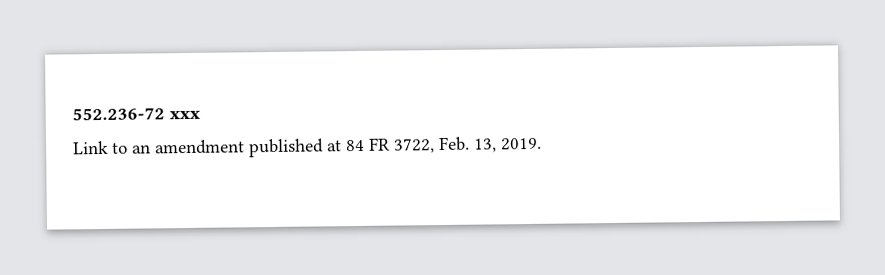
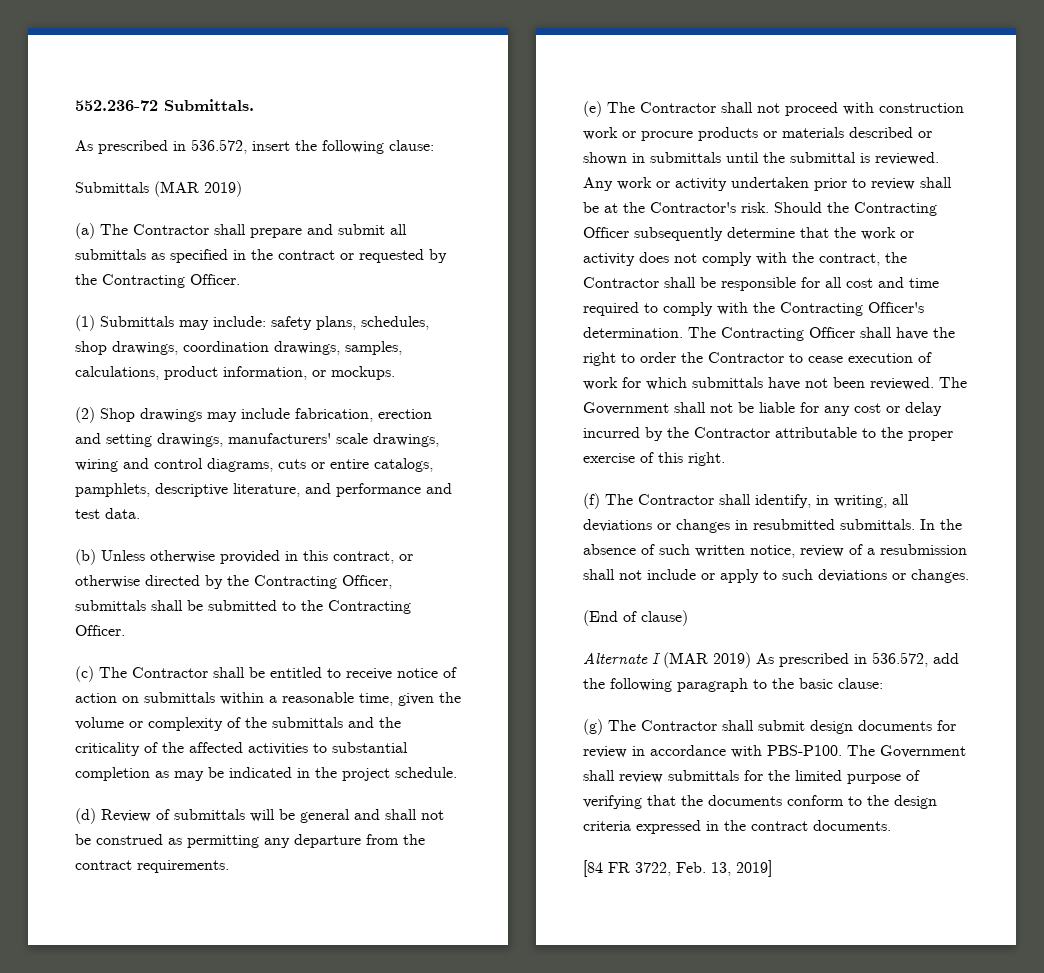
[169,110,201,120] [73,138,365,158] xxx // Link to an amendment published at 84 -> [164,99,254,111] [75,139,434,154] [75,181,242,197] [75,223,407,239] [75,249,447,263] [75,274,240,288] [75,315,429,331] [75,341,402,355] [75,366,395,380] [75,407,432,423] [75,433,439,447] [75,458,433,472] [75,483,452,497] [75,508,140,519] [75,549,413,565] [75,575,392,589] [75,600,411,614] [75,625,125,636] [75,666,457,682] [75,692,461,706] [75,717,401,731] [75,742,408,756] [75,767,457,781] [75,808,444,824] [75,834,425,848] [75,860,229,873] [583,101,964,117] [583,127,932,141] [583,152,939,165] [583,177,952,191] [583,202,937,216] [583,227,914,241] [583,252,907,266] [583,277,939,291] [583,302,924,316] [583,327,955,341] [583,352,932,366] [583,377,967,390] [583,402,942,416] [583,427,953,441] [583,452,725,466] [583,493,909,509] [583,519,962,533] [583,544,967,558] [583,569,969,583] [583,610,688,626] [583,652,959,668] [583,678,883,692] [583,719,956,735] [583,745,966,758] [583,770,920,784] [583,795,937,809] [583,820,891,834] [583,860,603,877] Submittals. // As prescribed in 536.572, insert the following clause: // Submittals (MAR 2019) // (a) The Contractor shall prepare and submit all submittals as specified in the contract or requested by the Contracting Officer. // (1) Submittals may include: safety plans, schedules, shop drawings, coordination drawings, samples, calculations, product information, or mockups. // (2) Shop drawings may include fabrication, erection and setting drawings, manufacturers' scale drawings, wiring and control diagrams, cuts or entire catalogs, pamphlets, descriptive literature, and performance and test data. // (b) Unless otherwise provided in this contract, or otherwise directed by the Contracting Officer, submittals shall be submitted to the Contracting Officer. // (c) The Contractor shall be entitled to receive notice of action on submittals within a reasonable time, given the volume or complexity of the submittals and the criticality of the affected activities to substantial completion as may be indicated in the project schedule. // (d) Review of submittals will be general and shall not be construed as permitting any departure from the contract requirements. // (e) The Contractor shall not proceed with construction work or procure products or materials described or shown in submittals until the submittal is reviewed. Any work or activity undertaken prior to review shall be at the Contractor's risk. Should the Contracting Officer subsequently determine that the work or activity does not comply with the contract, the Contractor shall be responsible for all cost and time required to comply with the Contracting Officer's determination. The Contracting Officer shall have the right to order the Contractor to cease execution of work for which submittals have not been reviewed. The Government shall not be liable for any cost or delay incurred by the Contractor attributable to the proper exercise of this right. // (f) The Contractor shall identify, in writing, all deviations or changes in resubmitted submittals. In the absence of such written notice, review of a resubmission shall not include or apply to such deviations or changes. // (End of clause) // Alternate I (MAR 2019) As prescribed in 536.572, add the following paragraph to the basic clause: // (g) The Contractor shall submit design documents for review in accordance with PBS-P100. The Government shall review submittals for the limited purpose of verifying that the documents conform to the design criteria expressed in the contract documents. // [84
[501,137,542,151] 2019. -> [736,860,772,877] 2019]

